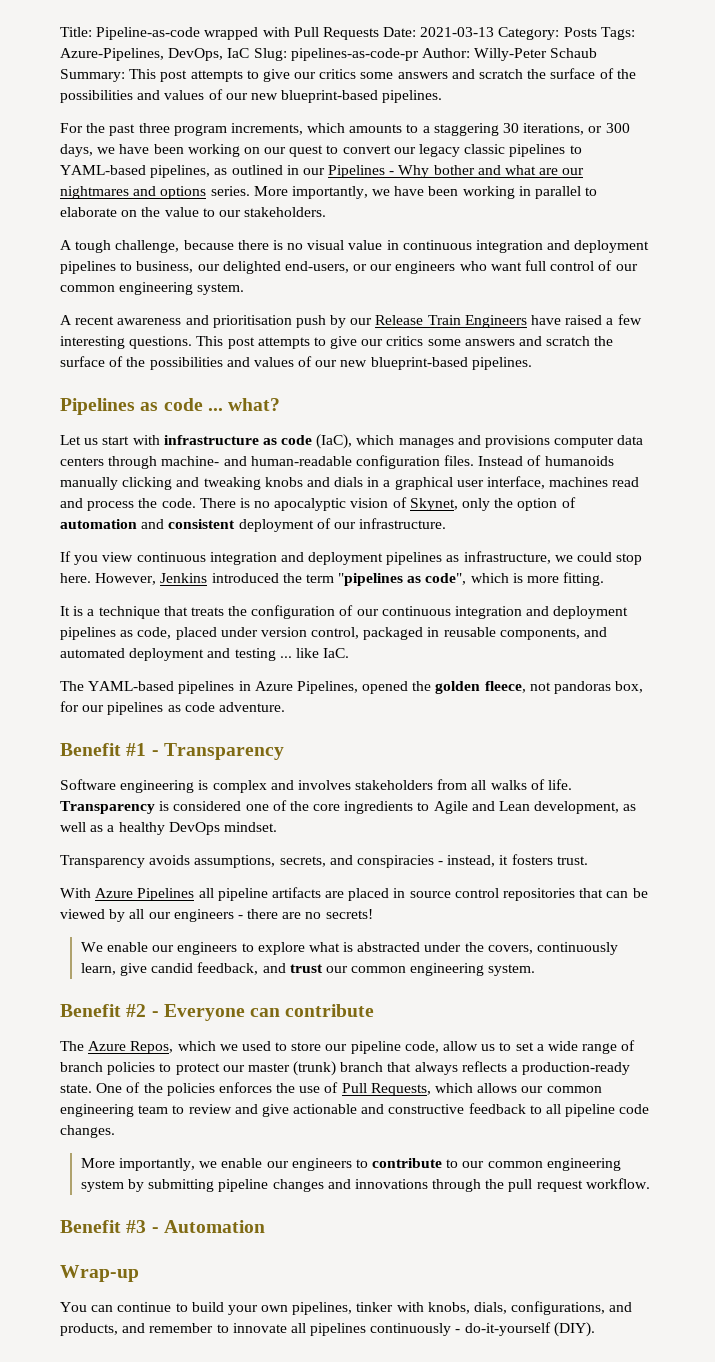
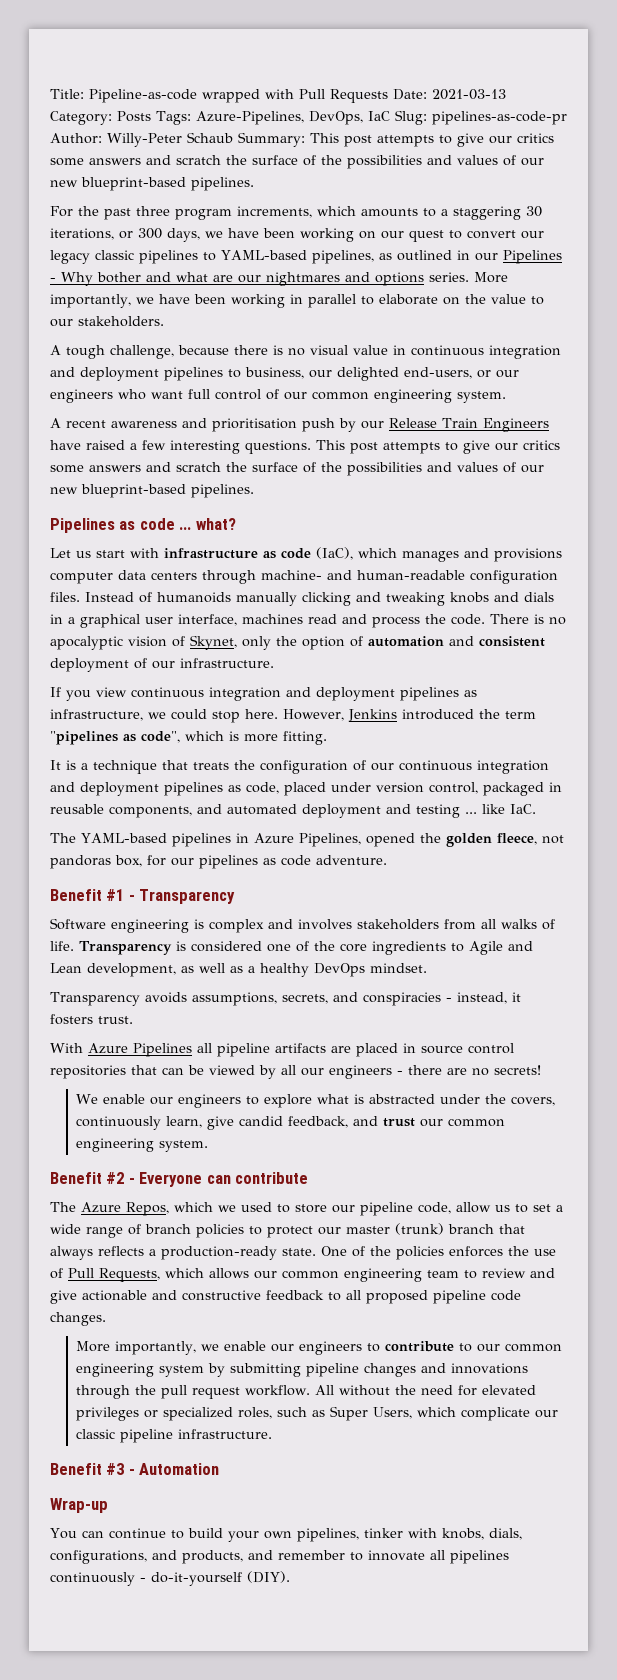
(562, 1109) none -> [366,1290,428,1304] proposed
(650, 1183) none -> [315,1385,537,1396] [76,1406,559,1421] [76,1429,273,1443] All without the need for elevated privileges or specialized roles, such as Super Users, which complicate our classic pipeline infrastructure.

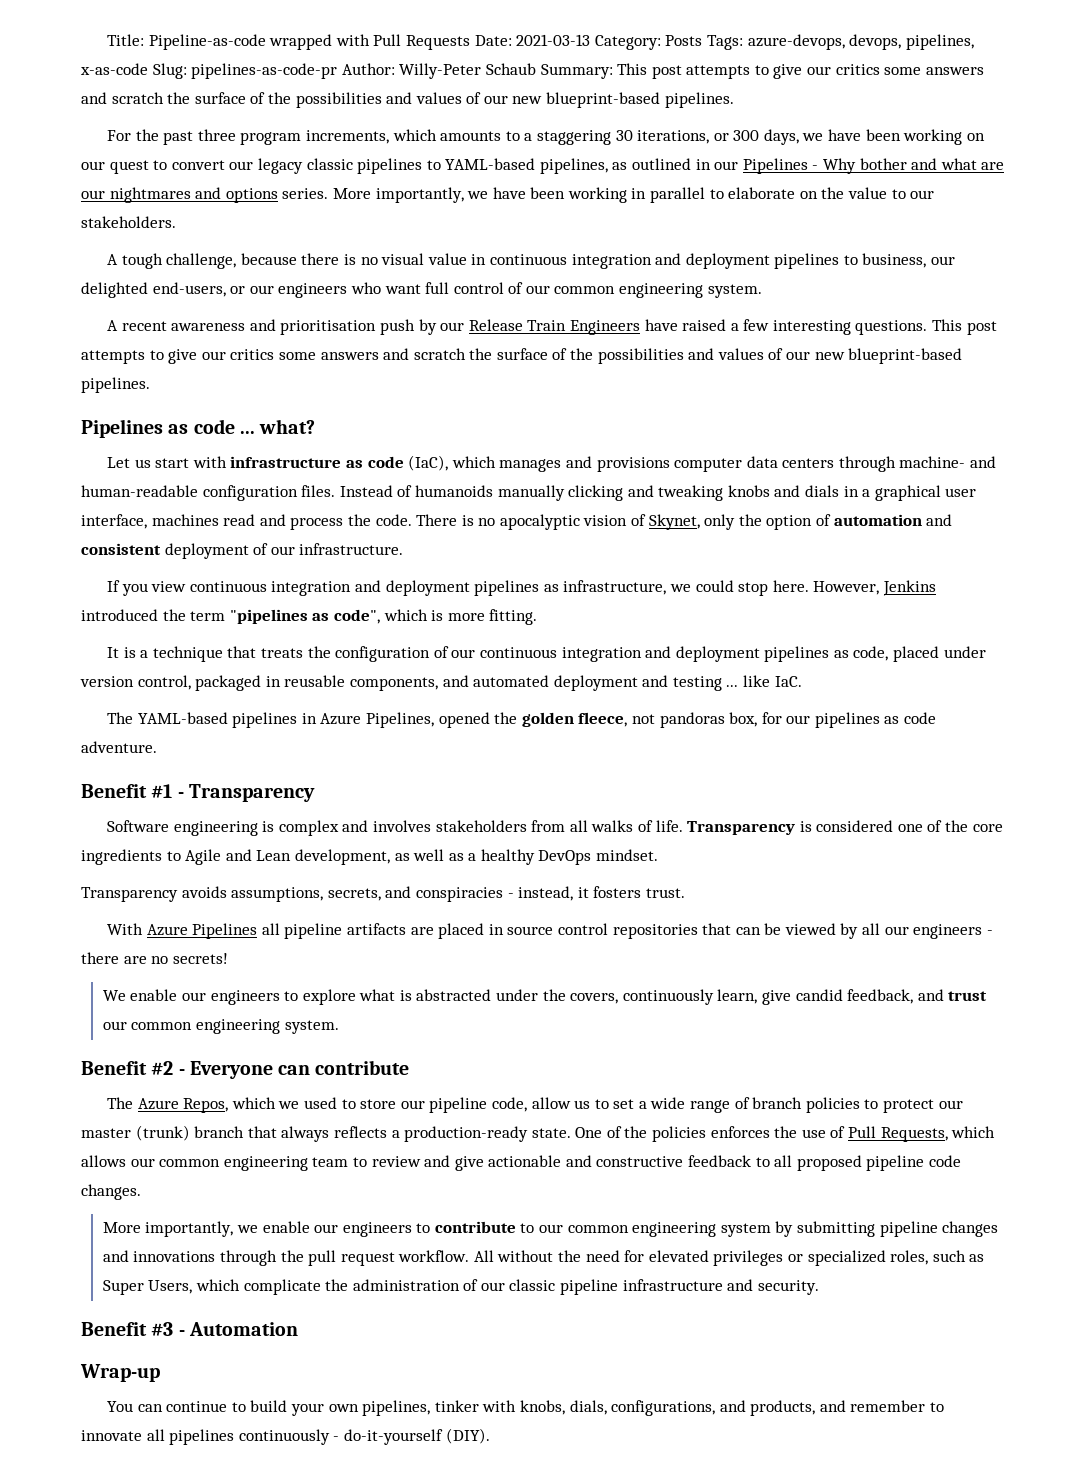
[195,111,390,125] Azure-Pipelines, DevOps, IaC -> [747,34,974,50] [80,63,148,75] azure-devops, devops, pipelines, x-as-code
[535,1410,559,1418] [76,1429,273,1443] our classic pipeline infrastructure. -> [325,1279,819,1295] the administration of our classic pipeline infrastructure and security.

